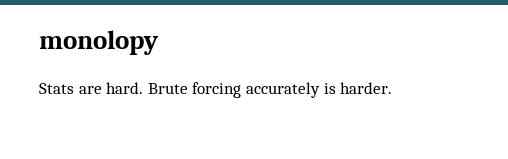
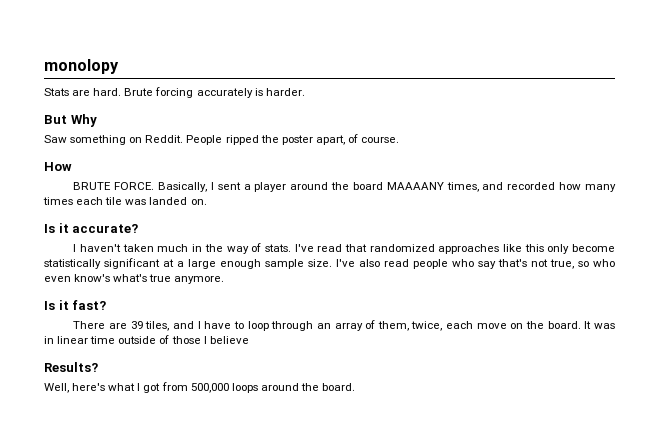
(393, 88) none -> [44,114,97,127] [44,134,400,145] [44,162,72,171] [73,182,616,192] [43,197,207,205] [44,223,139,233] [73,243,615,254] [44,258,615,269] [44,274,225,284] [44,300,107,310] [73,320,615,331] [44,335,249,344] [44,362,98,372] [44,382,356,393] // But Why // Saw something on Reddit. People ripped the poster apart, of course. // How // BRUTE FORCE. Basically, I sent a player around the board MAAAANY times, and recorded how many times each tile was landed on. // Is it accurate? // I haven't taken much in the way of stats. I've read that randomized approaches like this only become statistically significant at a large enough sample size. I've also read people who say that's not true, so who even know's what's true anymore. // Is it fast? // There are 39 tiles, and I have to loop through an array of them, twice, each move on the board. It was in linear time outside of those I believe // Results? // Well, here's what I got from 500,000 loops around the board.

